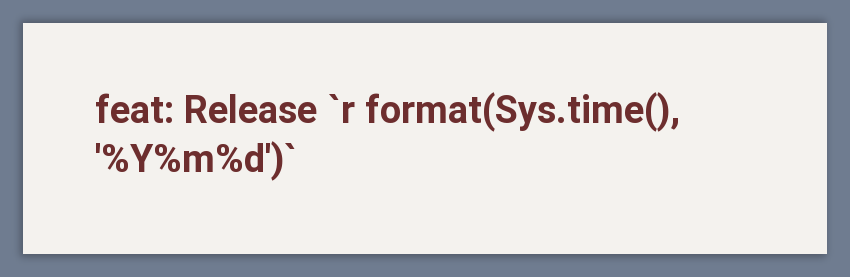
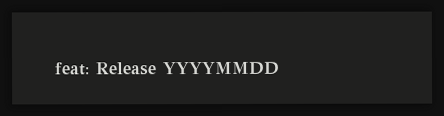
[327,92,680,132] [95,141,297,181] `r format(Sys.time(), '%Y%m%d')` -> [163,61,280,76] YYYYMMDD

